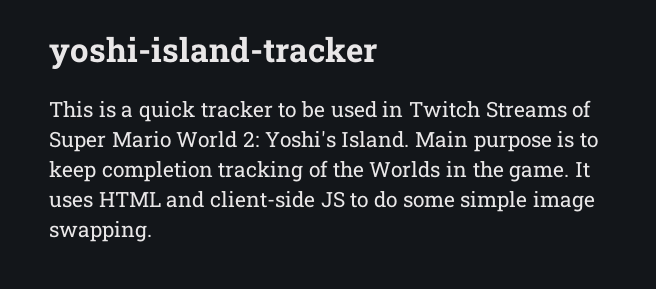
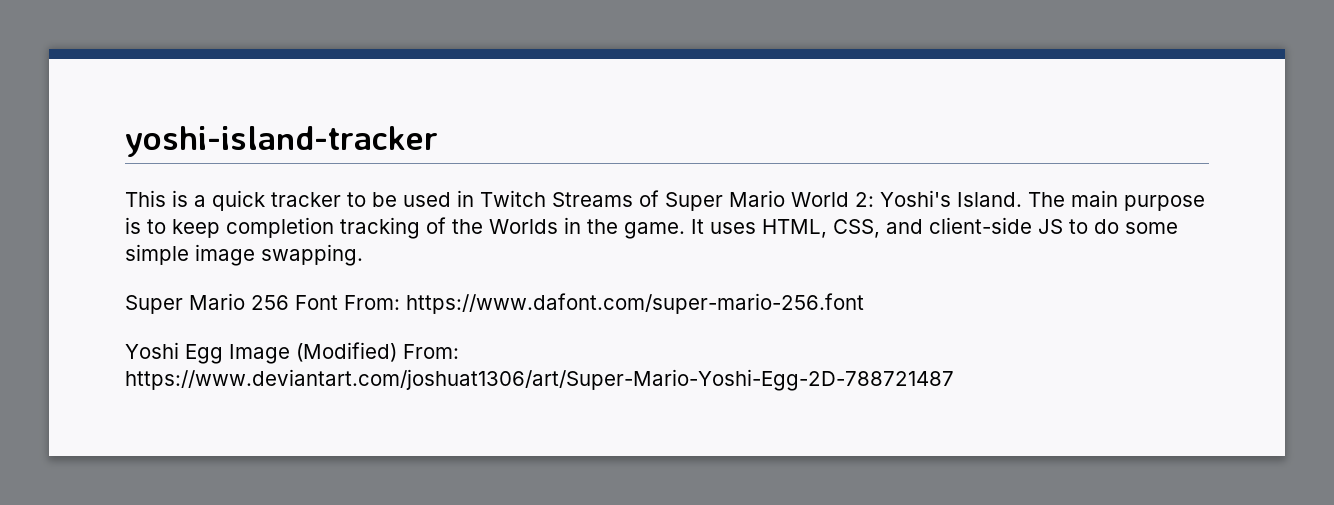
[415,131,469,148] Main -> [1028,190,1118,207] The main
[98,192,161,207] HTML -> [762,219,880,238] HTML, CSS,
(152, 231) none -> [125,293,864,314] [125,342,459,364] [125,369,954,391] // Super Mario 256 Font From: https://www.dafont.com/super-mario-256.font // Yoshi Egg Image (Modified) From: https://www.deviantart.com/joshuat1306/art/Super-Mario-Yoshi-Egg-2D-788721487

